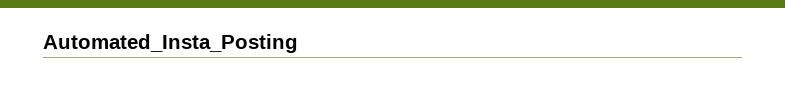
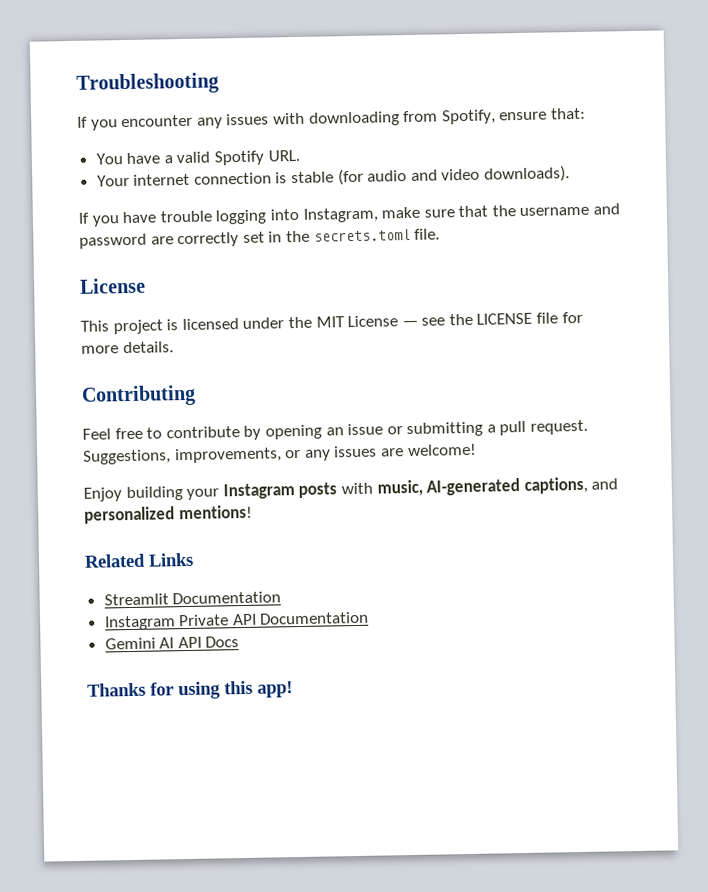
[43,34,298,53] Automated_Insta_Posting -> [76,72,219,95] [77,107,586,131] [95,149,300,166] [96,165,571,187] [78,203,621,227] [79,228,441,249] [79,277,146,294] [80,311,583,335] [81,341,174,354] [81,384,196,407] [82,419,589,440] [83,443,477,465] [83,476,619,502] [84,504,253,524] [84,552,194,568] [103,591,282,606] [103,611,370,631] [104,636,240,650] [87,680,293,700] Troubleshooting // If you encounter any issues with downloading from Spotify, ensure that: // You have a valid Spotify URL. // Your internet connection is stable (for audio and video downloads). // If you have trouble logging into Instagram, make sure that the username and password are correctly set in the secrets.toml file. // License // This project is licensed under the MIT License — see the LICENSE file for more details. // Contributing // Feel free to contribute by opening an issue or submitting a pull request. Suggestions, improvements, or any issues are welcome! // Enjoy building your Instagram posts with music, AI-generated captions, and personalized mentions! // Related Links // Streamlit Documentation // Instagram Private API Documentation // Gemini AI API Docs // Thanks for using this app!

